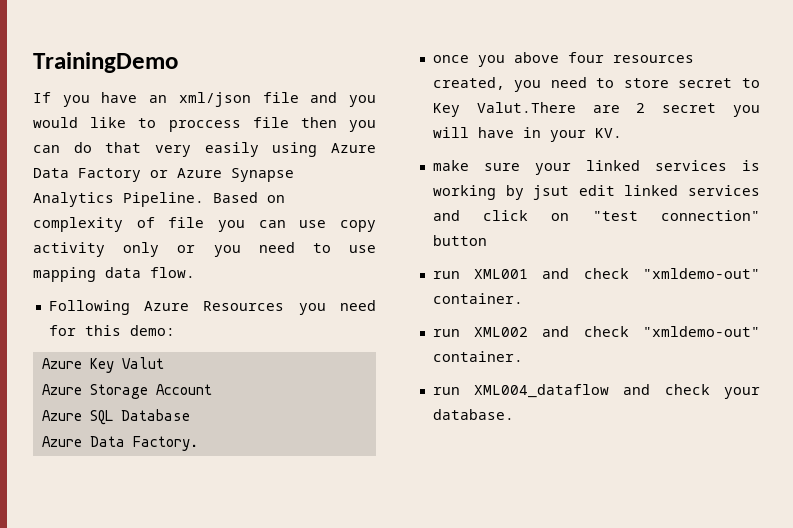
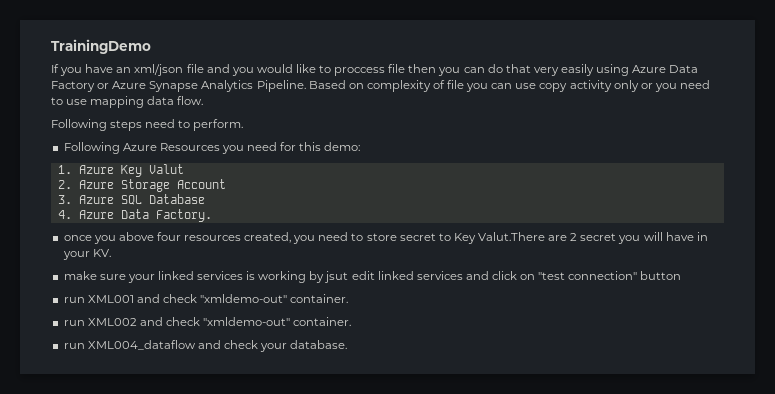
(195, 272) none -> [51,119,244,131] // Following steps need to perform.
(175, 330) none -> [57,165,72,174] 1.
(164, 363) none -> [57,180,72,189] 2.
(212, 389) none -> [57,195,72,204] 3.
(190, 415) none -> [57,210,72,219] 4.

